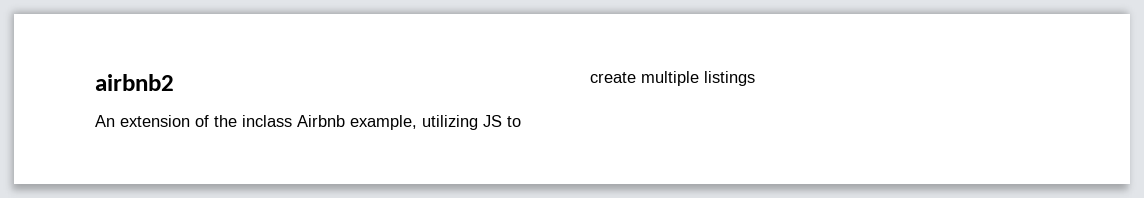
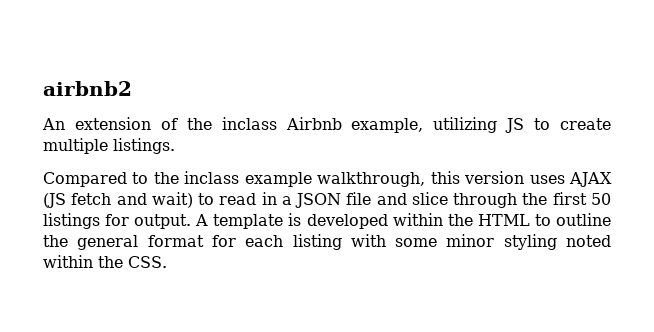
[704,71,755,86] listings -> [113,138,175,154] [43,171,613,187] [43,192,611,208] [43,213,611,229] [43,234,611,250] [43,255,167,268] listings. // Compared to the inclass example walkthrough, this version uses AJAX (JS fetch and wait) to read in a JSON file and slice through the first 50 listings for output. A template is developed within the HTML to outline the general format for each listing with some minor styling noted within the CSS.

